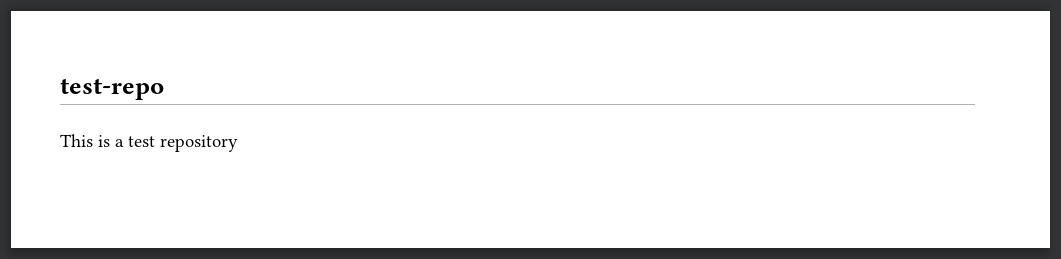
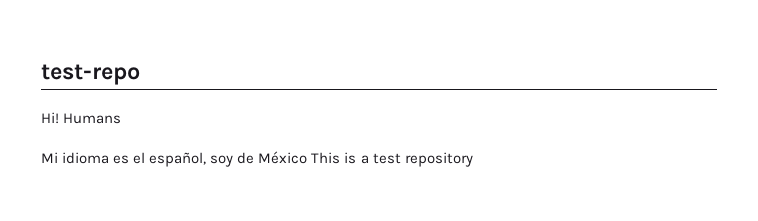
(164, 89) none -> [41,112,122,124] [41,151,308,167] Hi! Humans // Mi idioma es el español, soy de México

